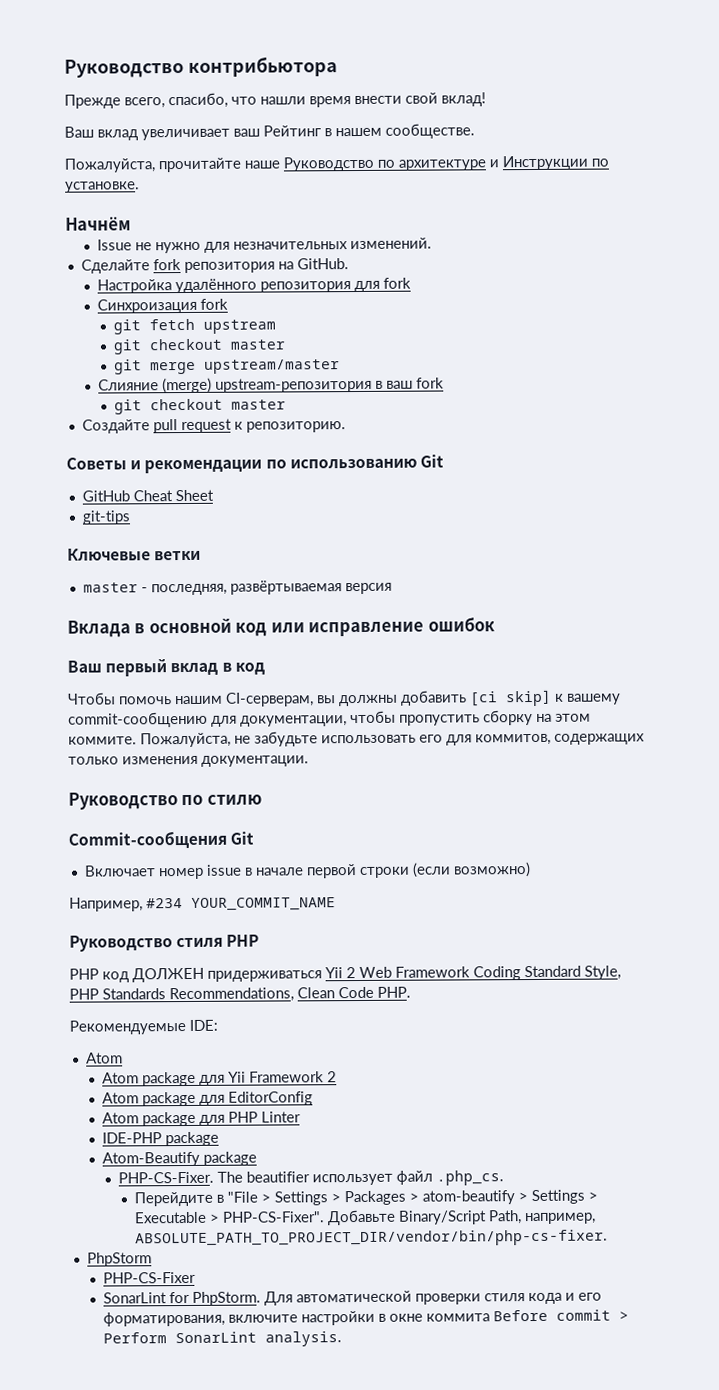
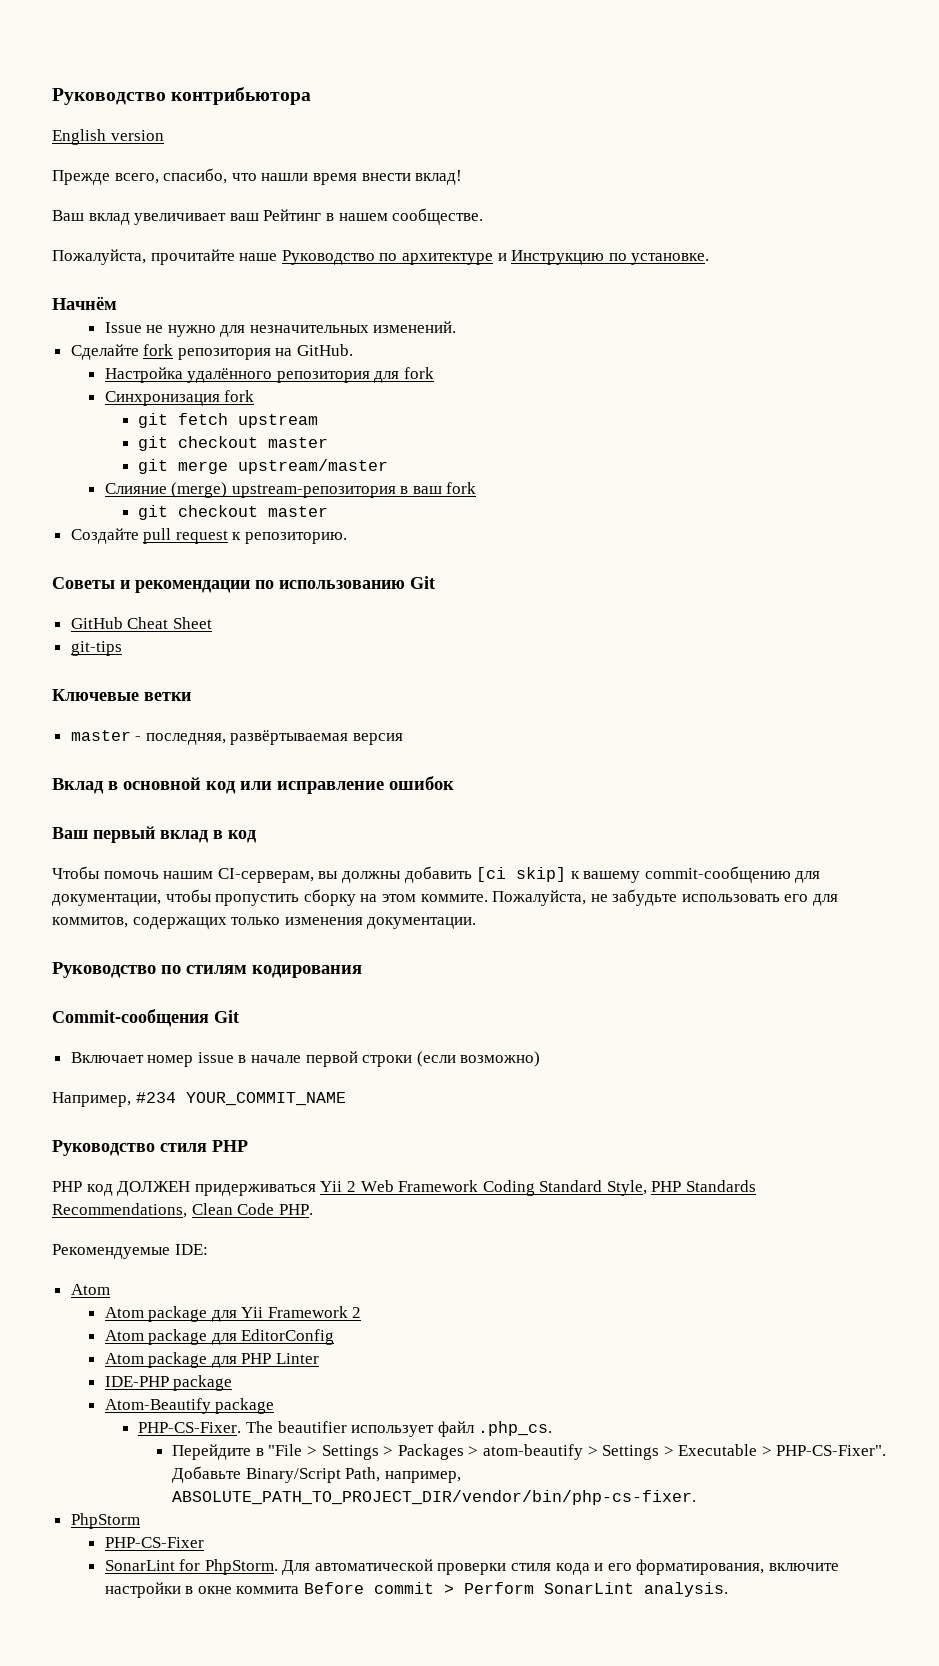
(338, 66) none -> [52,129,164,145] // English version
[405,92,438,104] свой -> (411, 177) none
[502,155,588,171] Инструкции -> [511,250,605,265] Инструкцию
[96,298,197,314] Синхроизация -> [104,391,220,406] Синхронизация
[67,620,131,638] Вклада -> [52,778,104,794] Вклад
[206,794,262,805] стилю -> [186,965,362,978] стилям кодирования

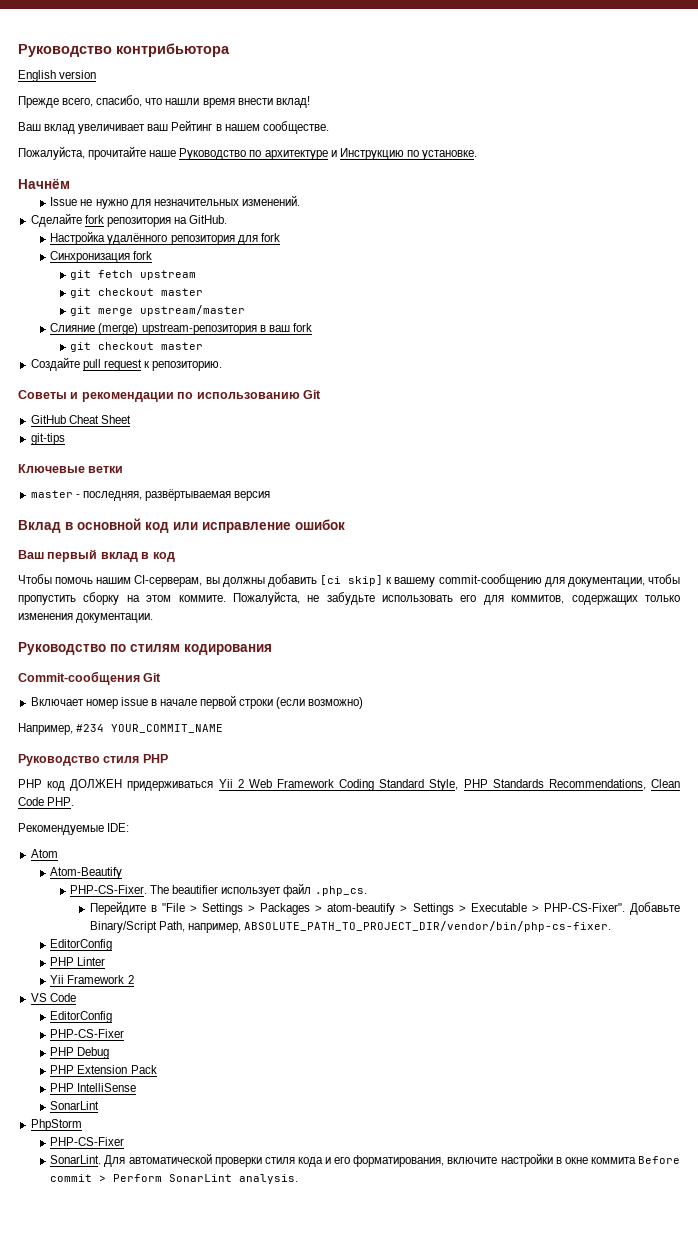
[104,1306,362,1322] [104,1329,335,1345] [104,1352,319,1368] [104,1375,233,1391] // Atom package для Yii Framework 2 // Atom package для EditorConfig // Atom package для PHP Linter // IDE-PHP package -> (58, 853) none
[215,1398,275,1414] package -> (123, 873) none
(697, 1497) none -> [50,939,113,951] [50,957,106,966] [50,975,134,984] [30,993,76,1002] [50,1011,113,1023] [50,1029,125,1038] [50,1047,110,1059] [50,1065,157,1074] [50,1083,137,1092] [50,1101,100,1110] // EditorConfig // PHP Linter // Yii Framework 2 // VS Code // EditorConfig // PHP-CS-Fixer // PHP Debug // PHP Extension Pack // PHP IntelliSense // SonarLint
[104,1559,278,1575] SonarLint for PhpStorm. -> [50,1155,102,1164] SonarLint.

